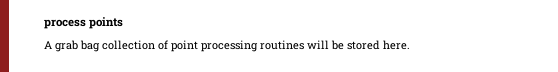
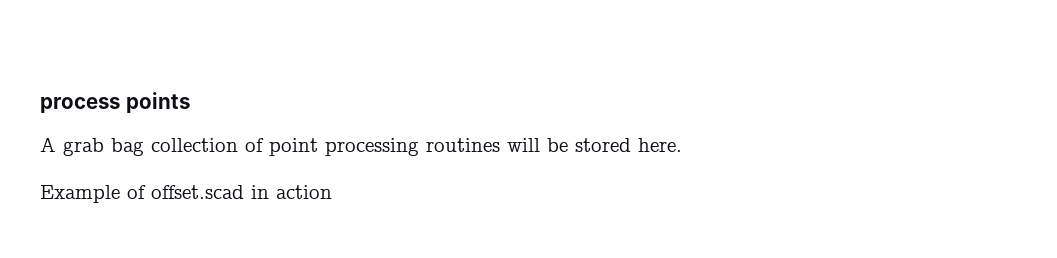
(410, 45) none -> [40,185,332,203] // Example of offset.scad in action

